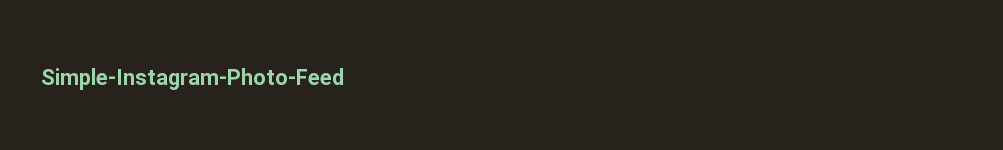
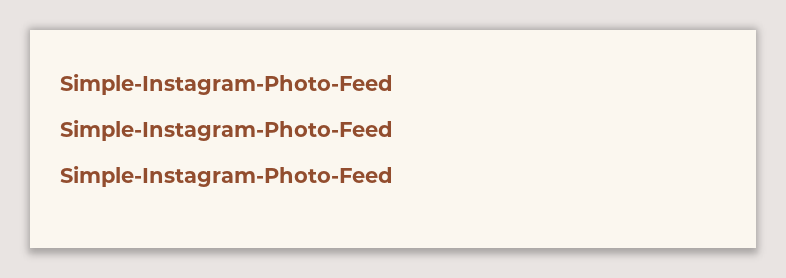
[41,68,344,90] Simple-Instagram-Photo-Feed -> [60,74,393,95] [60,120,393,141] [60,166,393,187] Simple-Instagram-Photo-Feed // Simple-Instagram-Photo-Feed // Simple-Instagram-Photo-Feed

